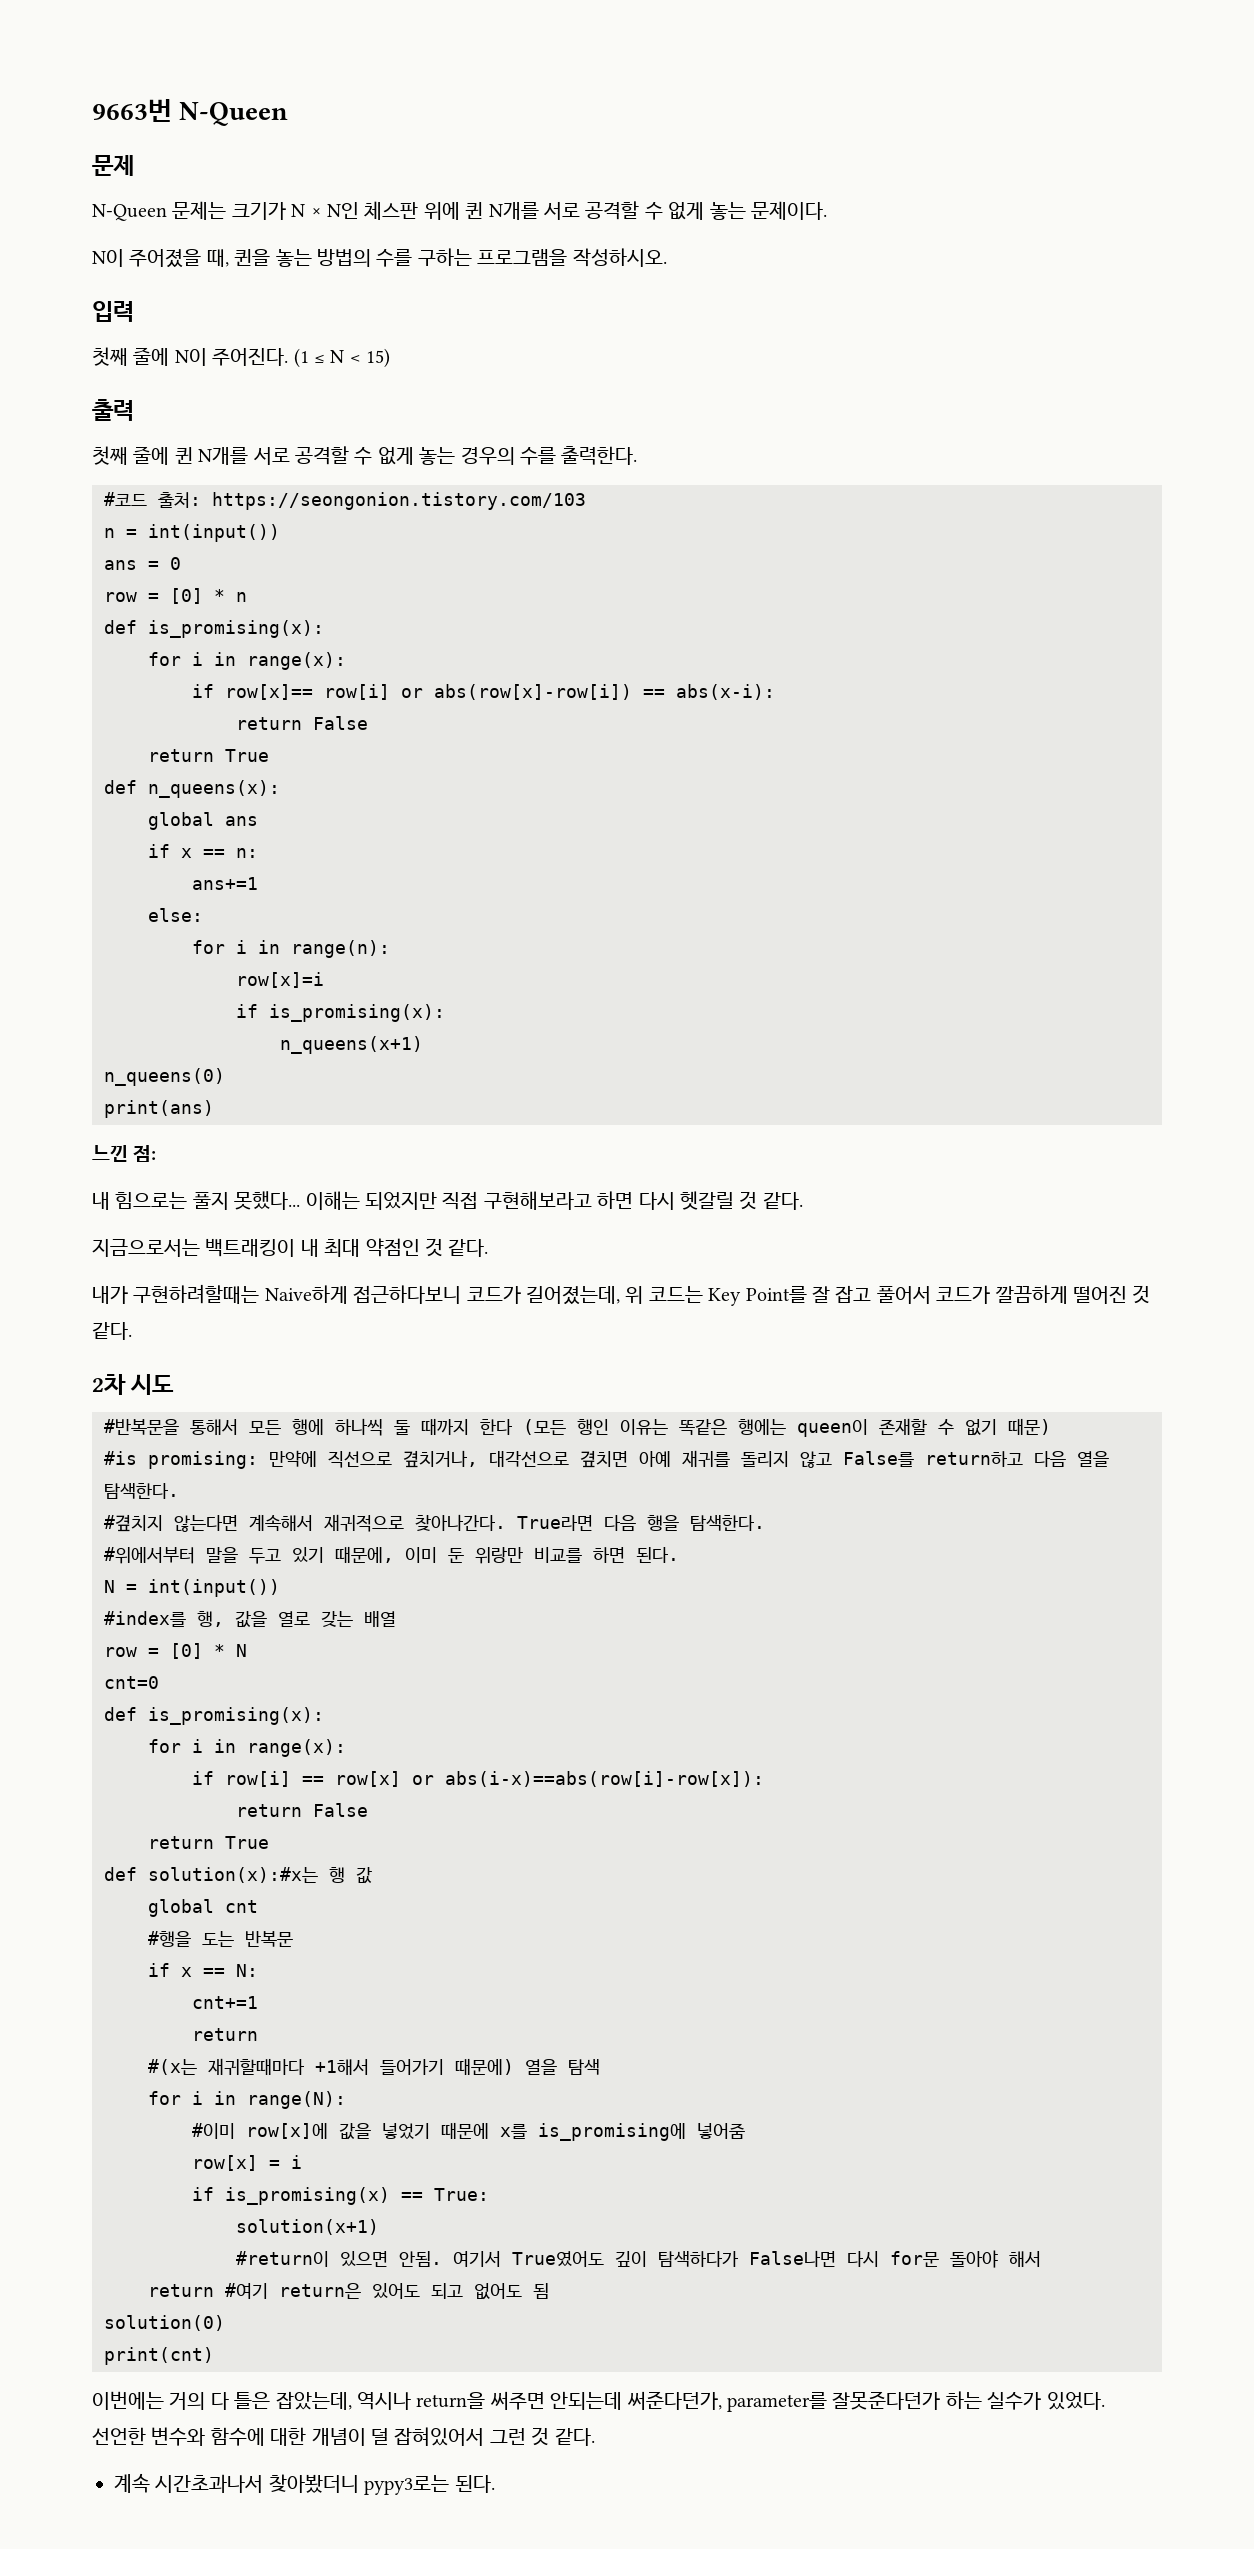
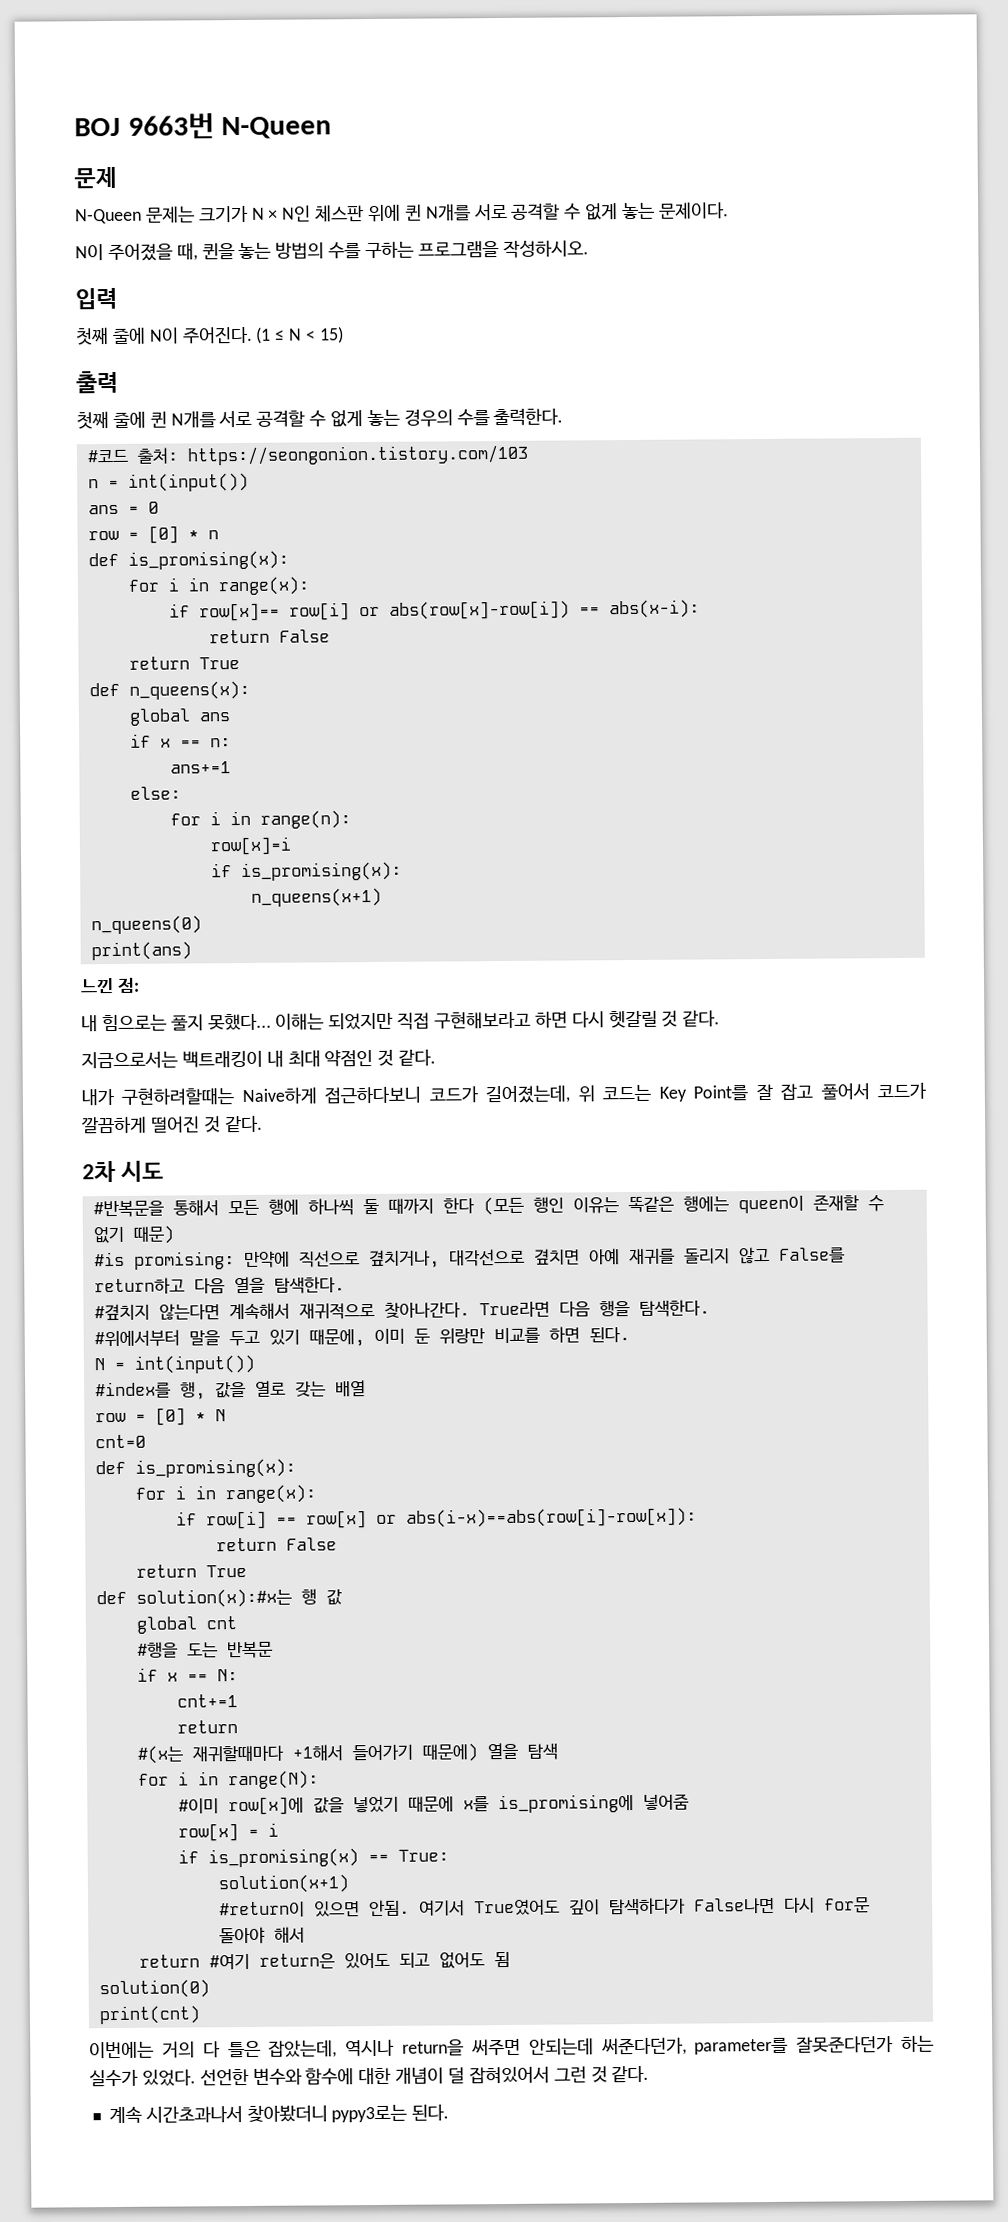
(92, 110) none -> [74,117,121,137] BOJ

